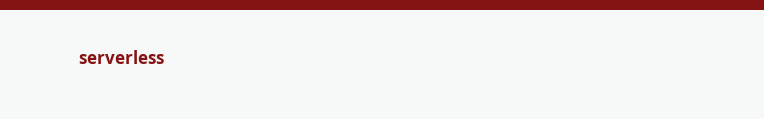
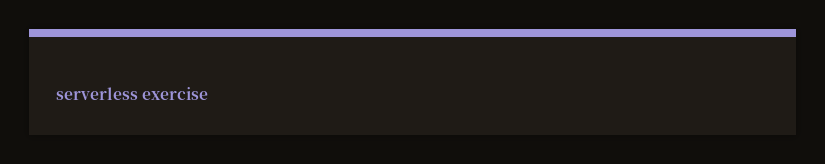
(164, 57) none -> [142,87,209,100] exercise

